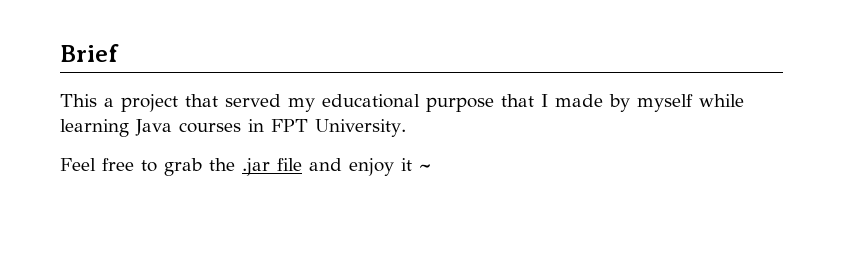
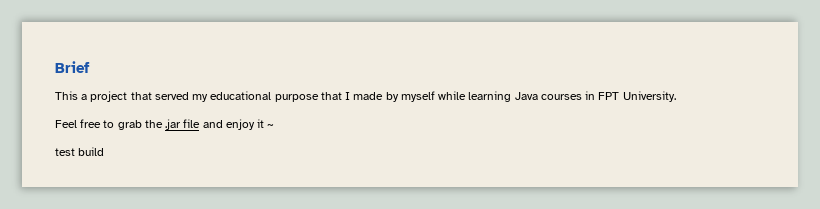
(431, 167) none -> [55,147,105,156] // test build

